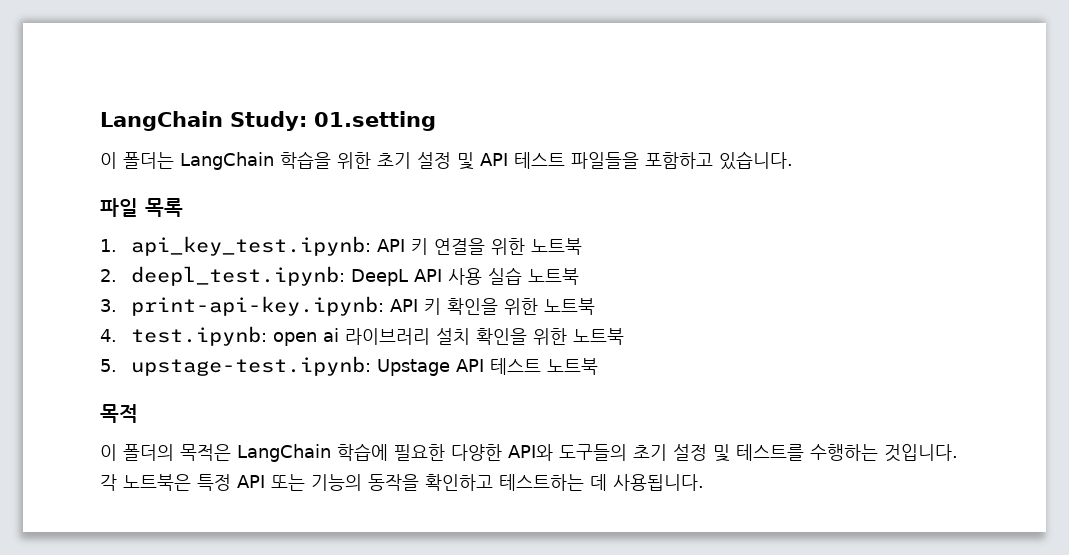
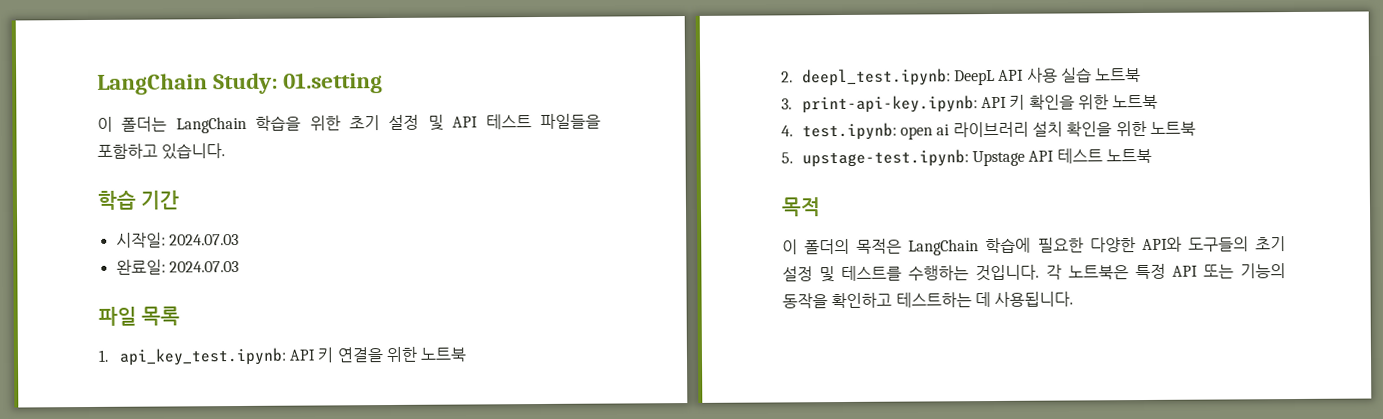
(793, 160) none -> [97,190,180,210] [115,232,239,248] [115,259,239,275] // 학습 기간 // 시작일: 2024.07.03 // 완료일: 2024.07.03

